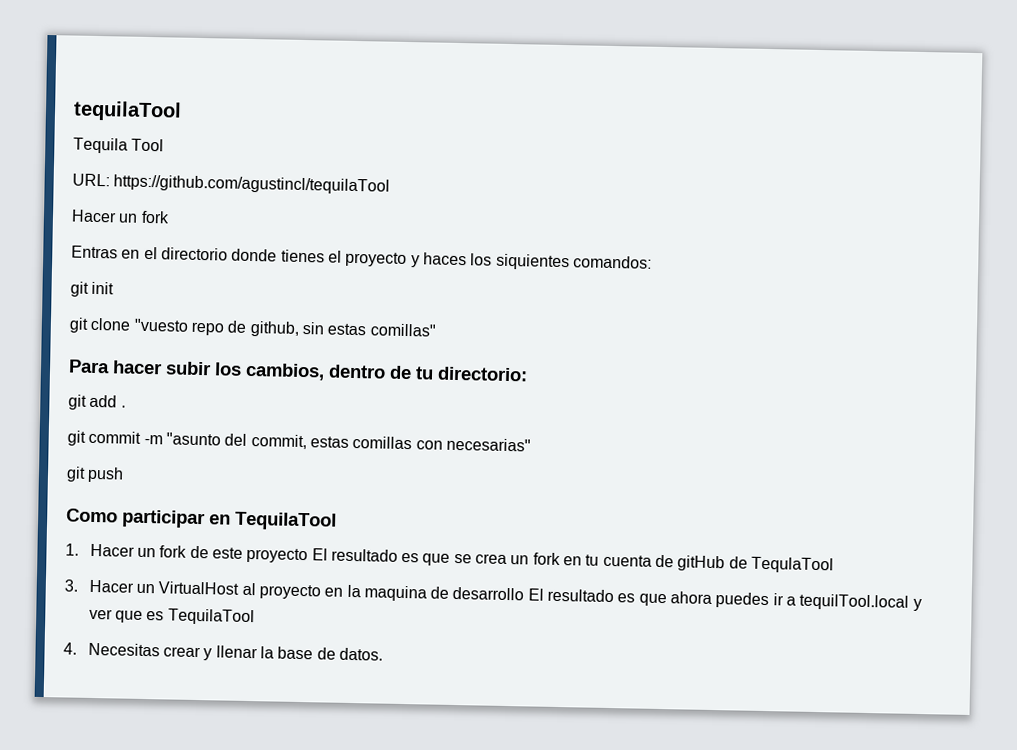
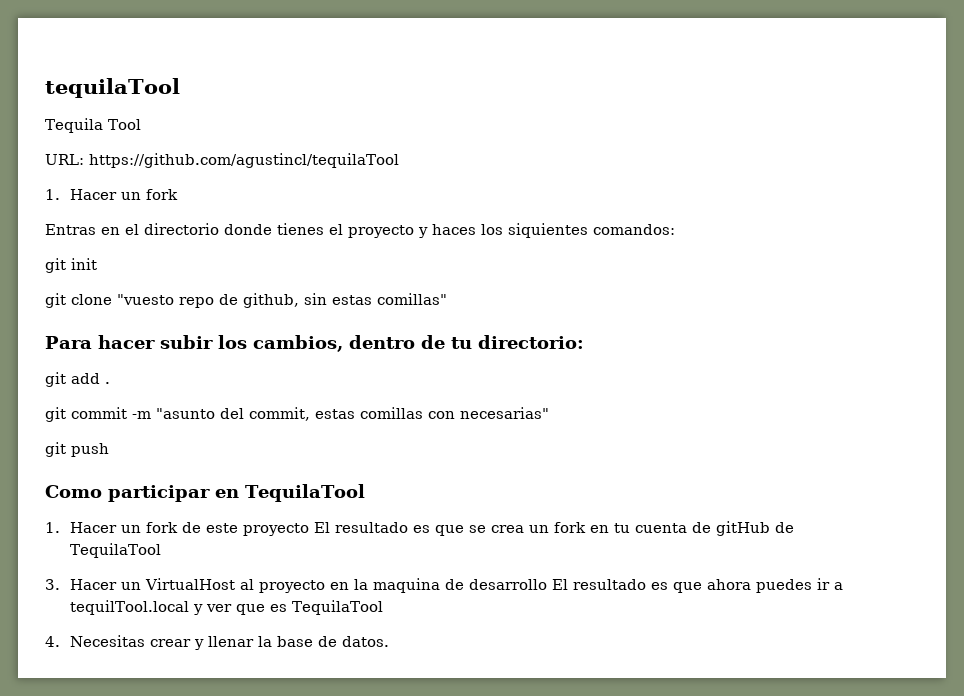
(391, 184) none -> [45,189,60,200] 1.
[750,556,834,574] TequlaTool -> [69,543,161,558] TequilaTool

